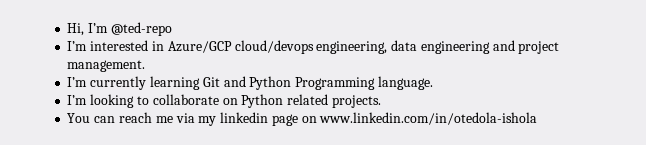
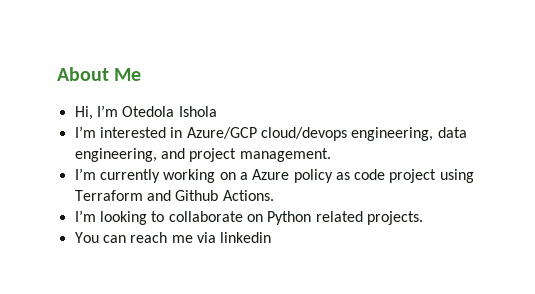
[67,22,172,36] Hi, I’m @ted-repo -> [57,67,142,81] [74,105,217,120] About Me // Hi, I’m Otedola Ishola
[420,41,490,54] engineering -> [74,148,157,162] engineering,
[149,76,433,90] learning Git and Python Programming language. -> [163,169,474,183] [74,190,274,201] working on a Azure policy as code project using Terraform and Github Actions.
[198,112,538,126] my linkedin page on www.linkedin.com/in/otedola-ishola -> [220,232,272,243] linkedin

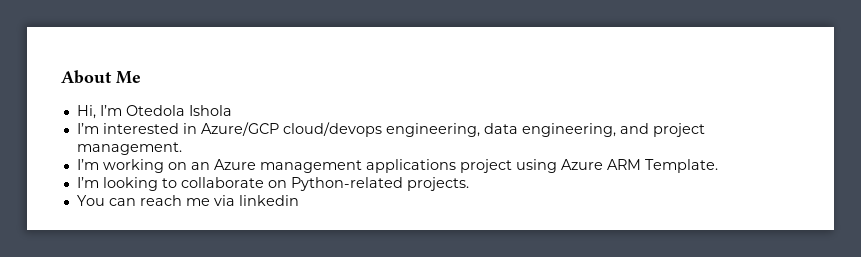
[99,169,160,183] currently -> (99, 164) none
[239,169,474,183] [74,190,274,201] a Azure policy as code project using Terraform and Github Actions. -> [190,159,718,173] an Azure management applications project using Azure ARM Template.
[267,211,363,225] Python related -> [290,177,403,191] Python-related

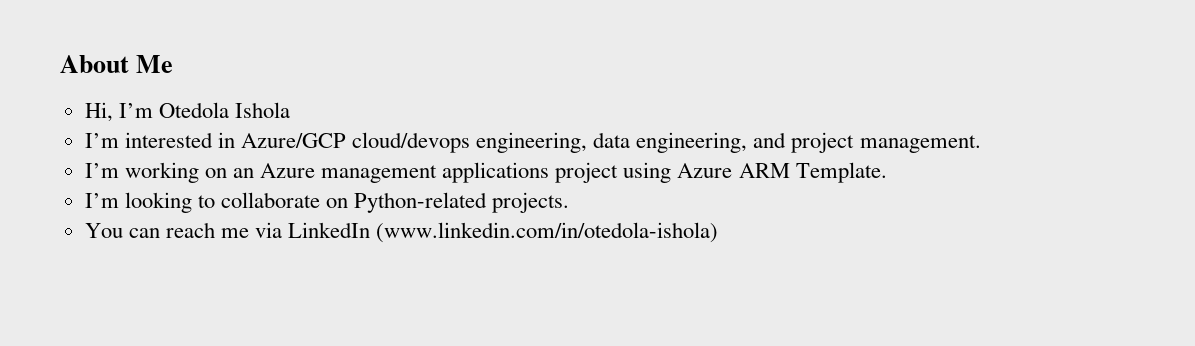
[238,195,299,206] linkedin -> [288,222,719,243] LinkedIn (www.linkedin.com/in/otedola-ishola)

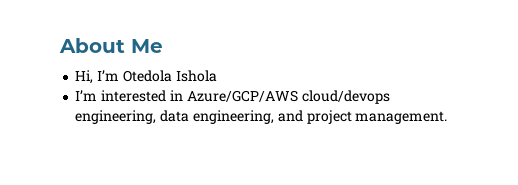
[240,133,346,148] Azure/GCP -> [186,90,298,102] Azure/GCP/AWS
[84,162,887,183] [84,192,570,213] [84,222,719,243] // I’m working on an Azure management applications project using Azure ARM Template. // I’m looking to collaborate on Python-related projects. // You can reach me via LinkedIn (www.linkedin.com/in/otedola-ishola) -> (448, 117) none

